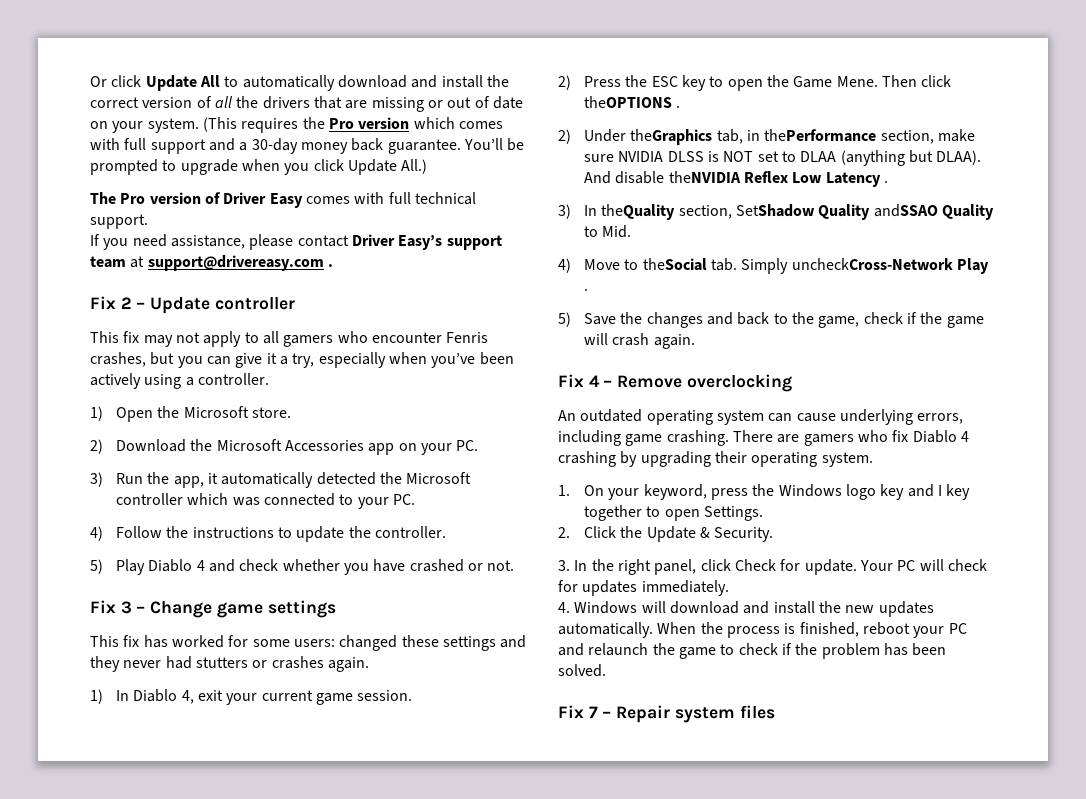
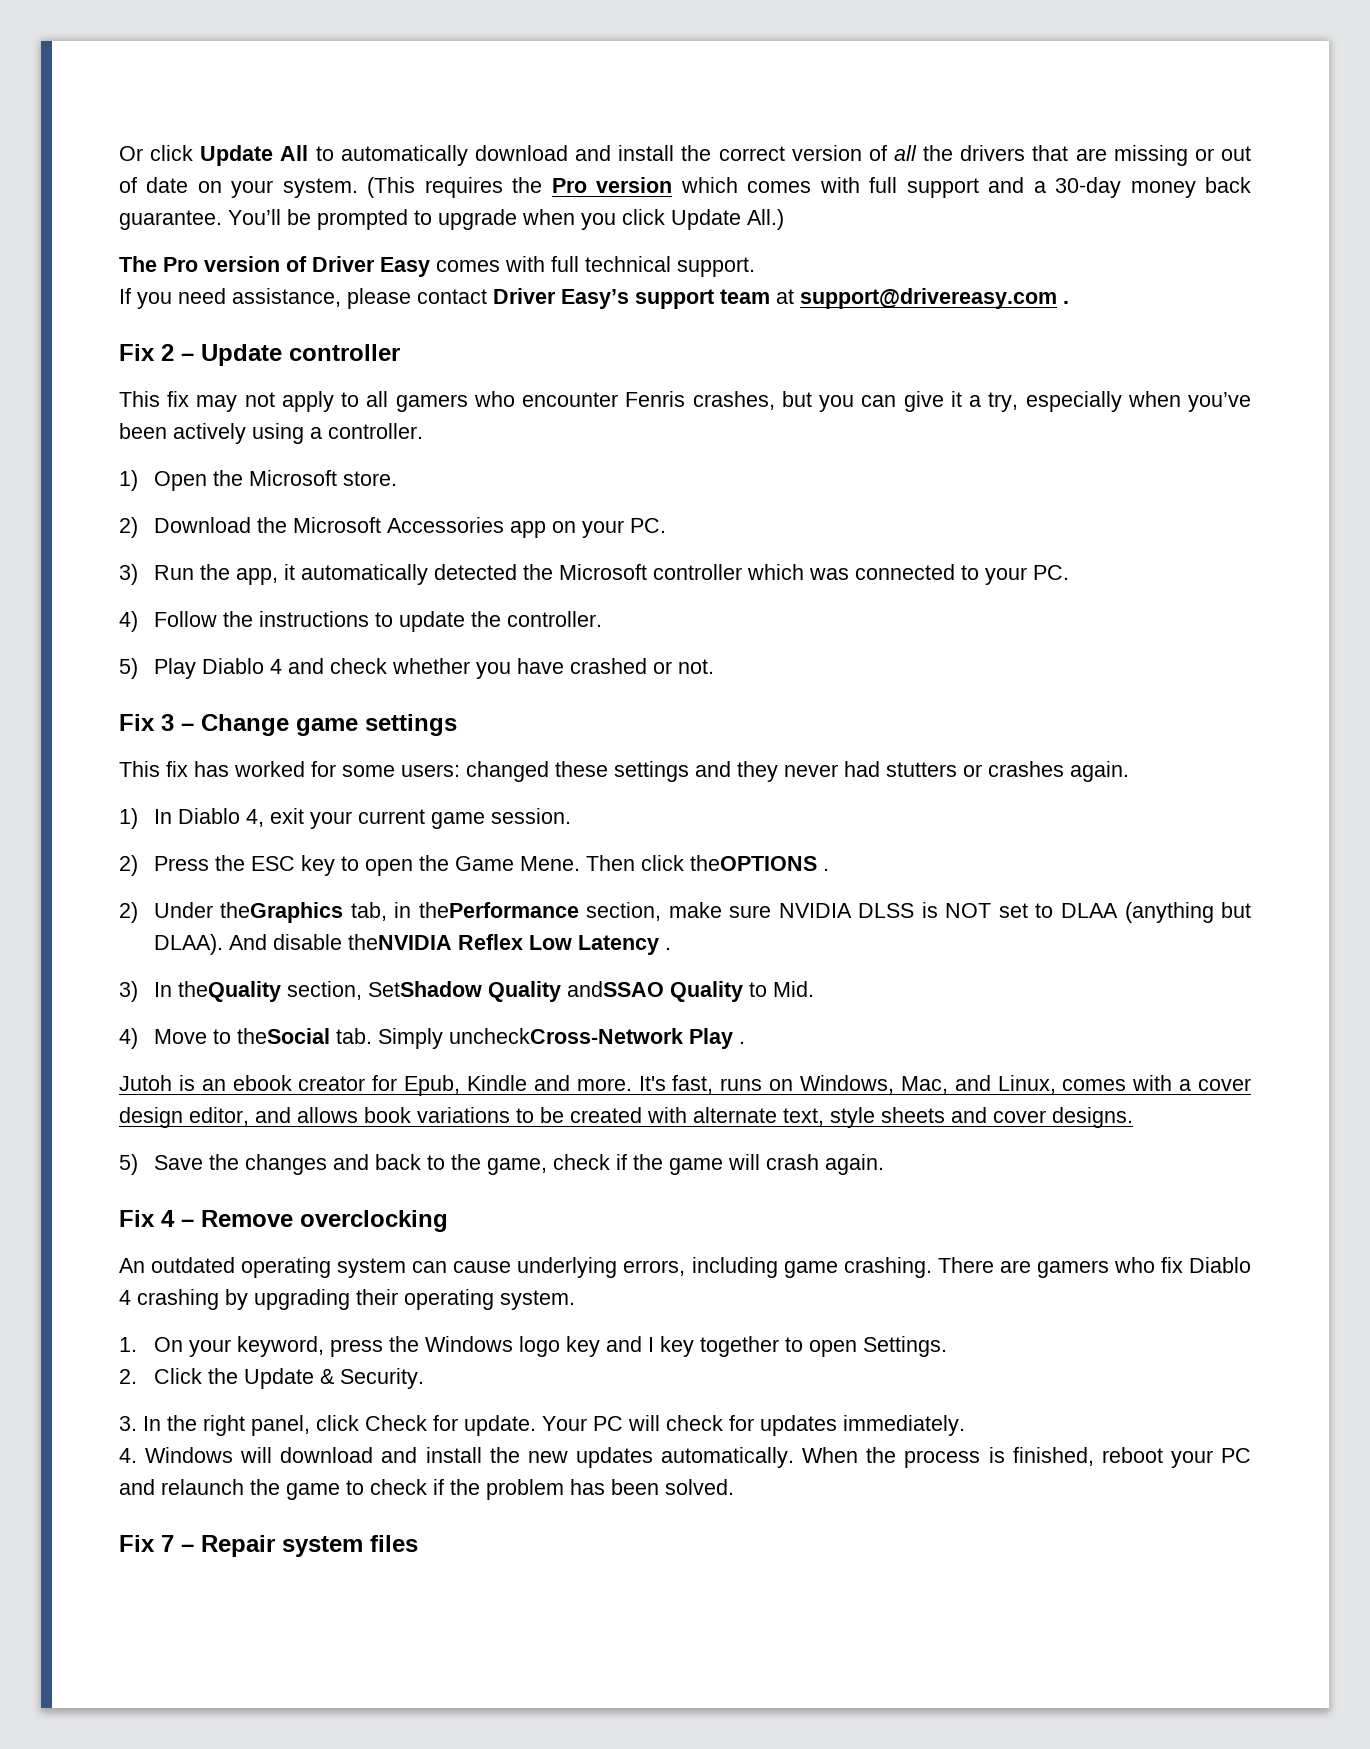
(588, 289) none -> [119,1075,1252,1096] [119,1107,1133,1128] // Jutoh is an ebook creator for Epub, Kindle and more. It's fast, runs on Windows, Mac, and Linux, comes with a cover design editor, and allows book variations to be created with alternate text, style sheets and cover designs.

